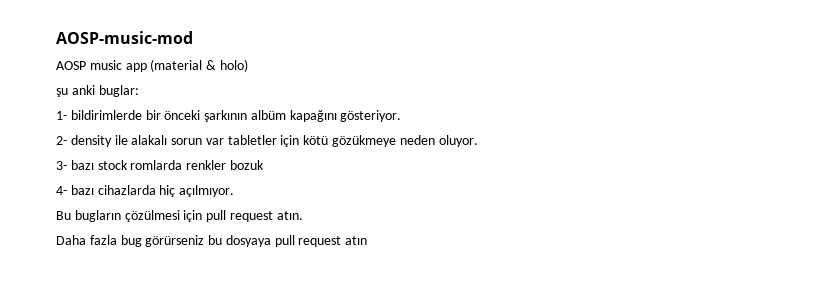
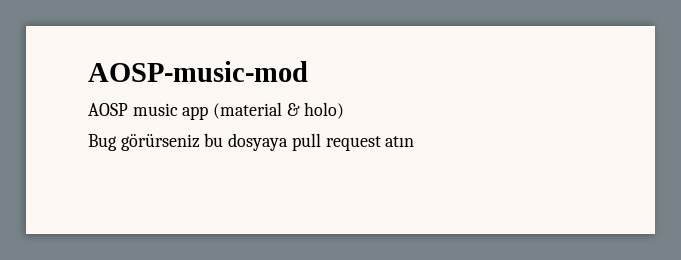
[56,85,139,97] [56,110,402,122] [56,135,478,147] [56,160,264,170] [56,185,235,197] [56,210,303,222] [56,235,142,247] şu anki buglar: // 1- bildirimlerde bir önceki şarkının albüm kapağını gösteriyor. // 2- density ile alakalı sorun var tabletler için kötü gözükmeye neden oluyor. // 3- bazı stock romlarda renkler bozuk // 4- bazı cihazlarda hiç açılmıyor. // Bu bugların çözülmesi için pull request atın. // Daha fazla bug -> [88,134,117,151] Bug

